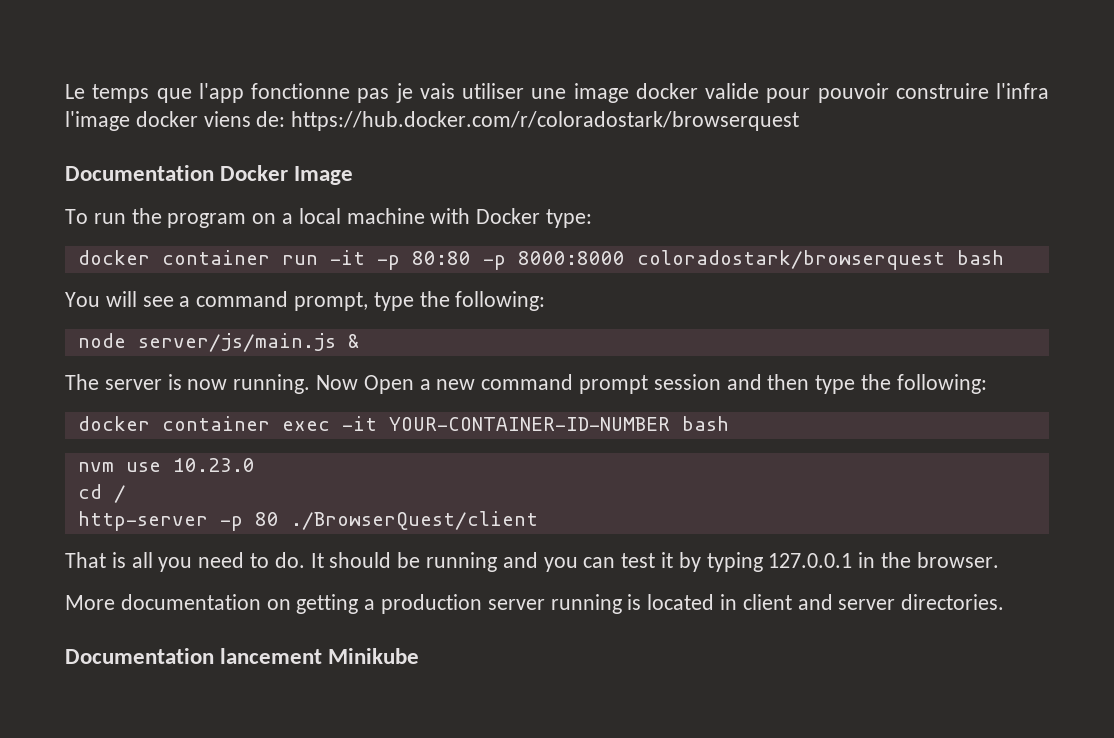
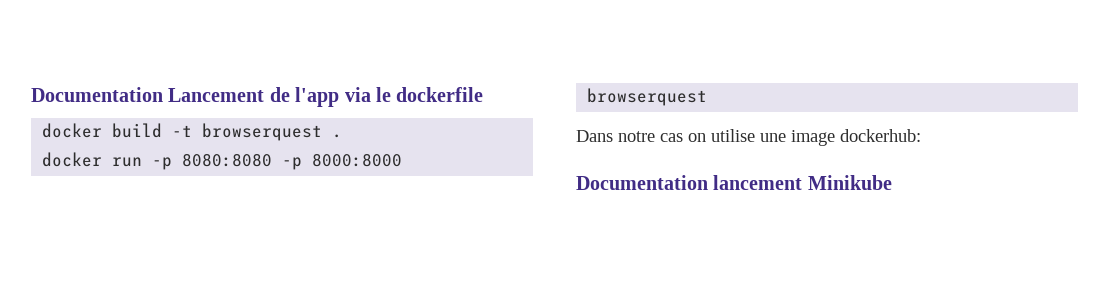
[65,83,1049,103] [65,111,800,131] [65,165,354,185] [65,208,593,228] [77,250,1004,270] [65,291,546,311] [77,333,359,352] [65,374,987,394] [77,416,729,431] [77,458,255,472] [77,484,126,503] [77,511,538,531] [65,552,999,572] [65,594,1005,614] Le temps que l'app fonctionne pas je vais utiliser une image docker valide pour pouvoir construire l'infra l'image docker viens de: https://hub.docker.com/r/coloradostark/browserquest // Documentation Docker Image // To run the program on a local machine with Docker type: // docker container run -it -p 80:80 -p 8000:8000 coloradostark/browserquest bash // You will see a command prompt, type the following: // node server/js/main.js & // The server is now running. Now Open a new command prompt session and then type the following: // docker container exec -it YOUR-CONTAINER-ID-NUMBER bash // nvm use 10.23.0 // cd / // http-server -p 80 ./BrowserQuest/client // That is all you need to do. It should be running and you can test it by typing 127.0.0.1 in the browser. // More documentation on getting a production server running is located in client and server directories. -> [31,87,484,107] [42,123,343,141] [42,152,403,170] [587,88,708,106] [576,129,921,146] Documentation Lancement de l'app via le dockerfile // docker build -t browserquest . // docker run -p 8080:8080 -p 8000:8000 browserquest // Dans notre cas on utilise une image dockerhub:

